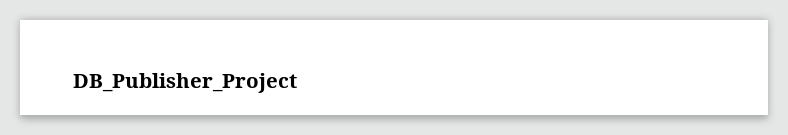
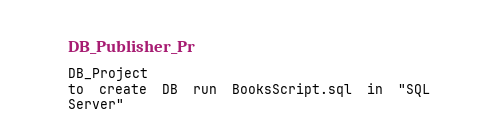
[73,73,297,93] DB_Publisher_Project -> [68,40,195,54] [68,67,148,81] [68,83,430,97] [68,99,124,109] DB_Publisher_Pr // DB_Project // to create DB run BooksScript.sql in "SQL Server"

